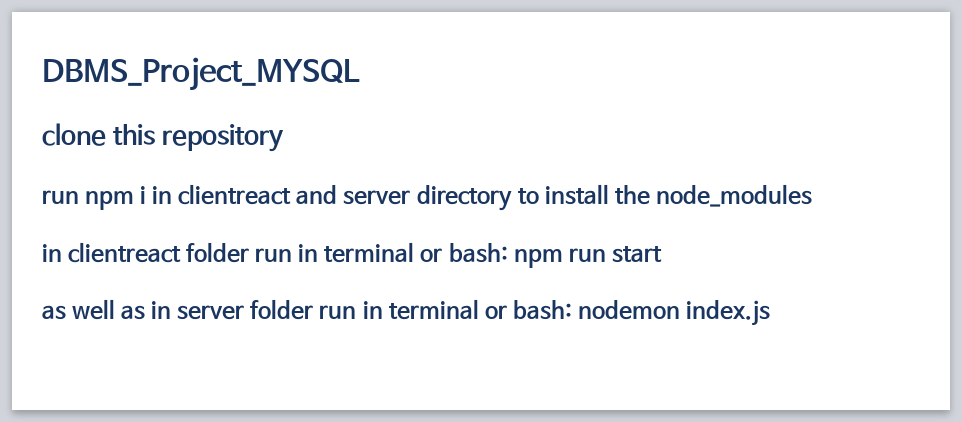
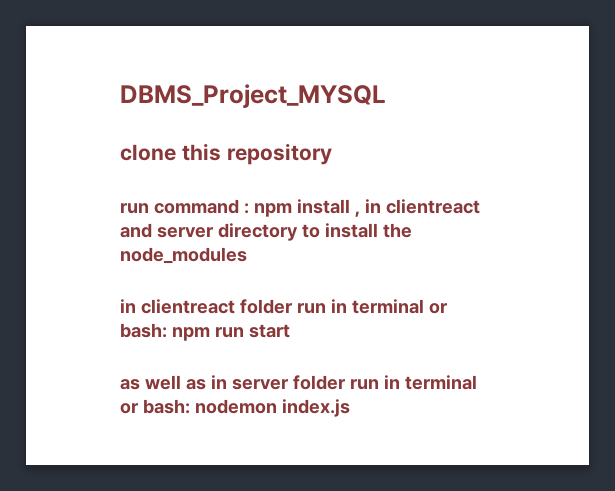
[85,186,147,210] npm i -> [153,199,360,217] command : npm install ,

